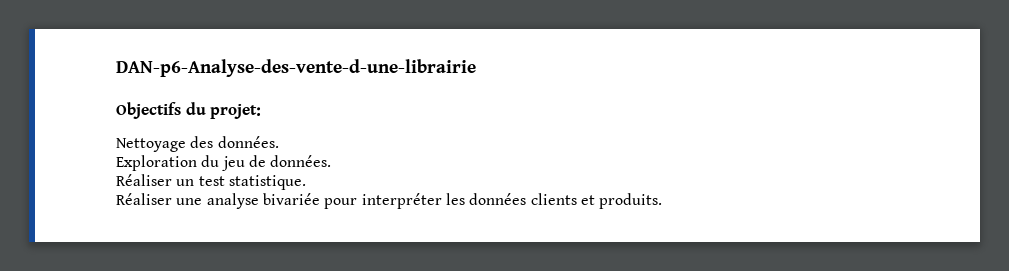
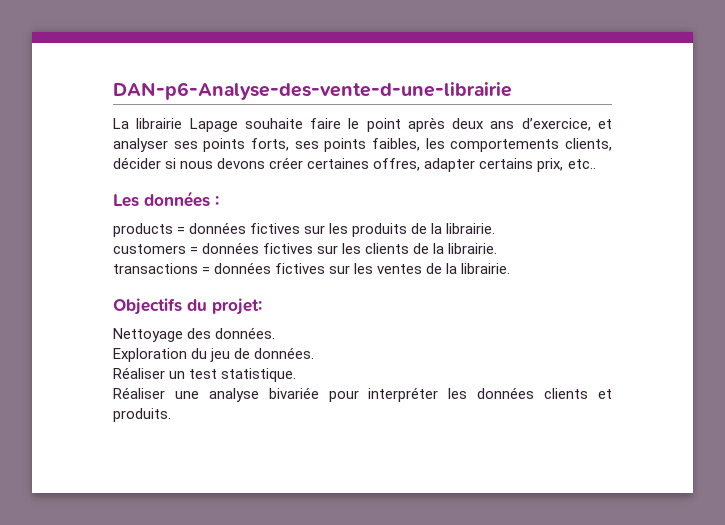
(476, 68) none -> [113,117,612,132] [113,138,612,152] [113,157,596,172] [113,191,219,207] [113,222,496,237] [113,242,498,254] [113,262,511,274] // La librairie Lapage souhaite faire le point après deux ans d’exercice, et analyser ses points forts, ses points faibles, les comportements clients, décider si nous devons créer certaines offres, adapter certains prix, etc.. // Les données : // products = données fictives sur les produits de la librairie. // customers = données fictives sur les clients de la librairie. // transactions = données fictives sur les ventes de la librairie.

